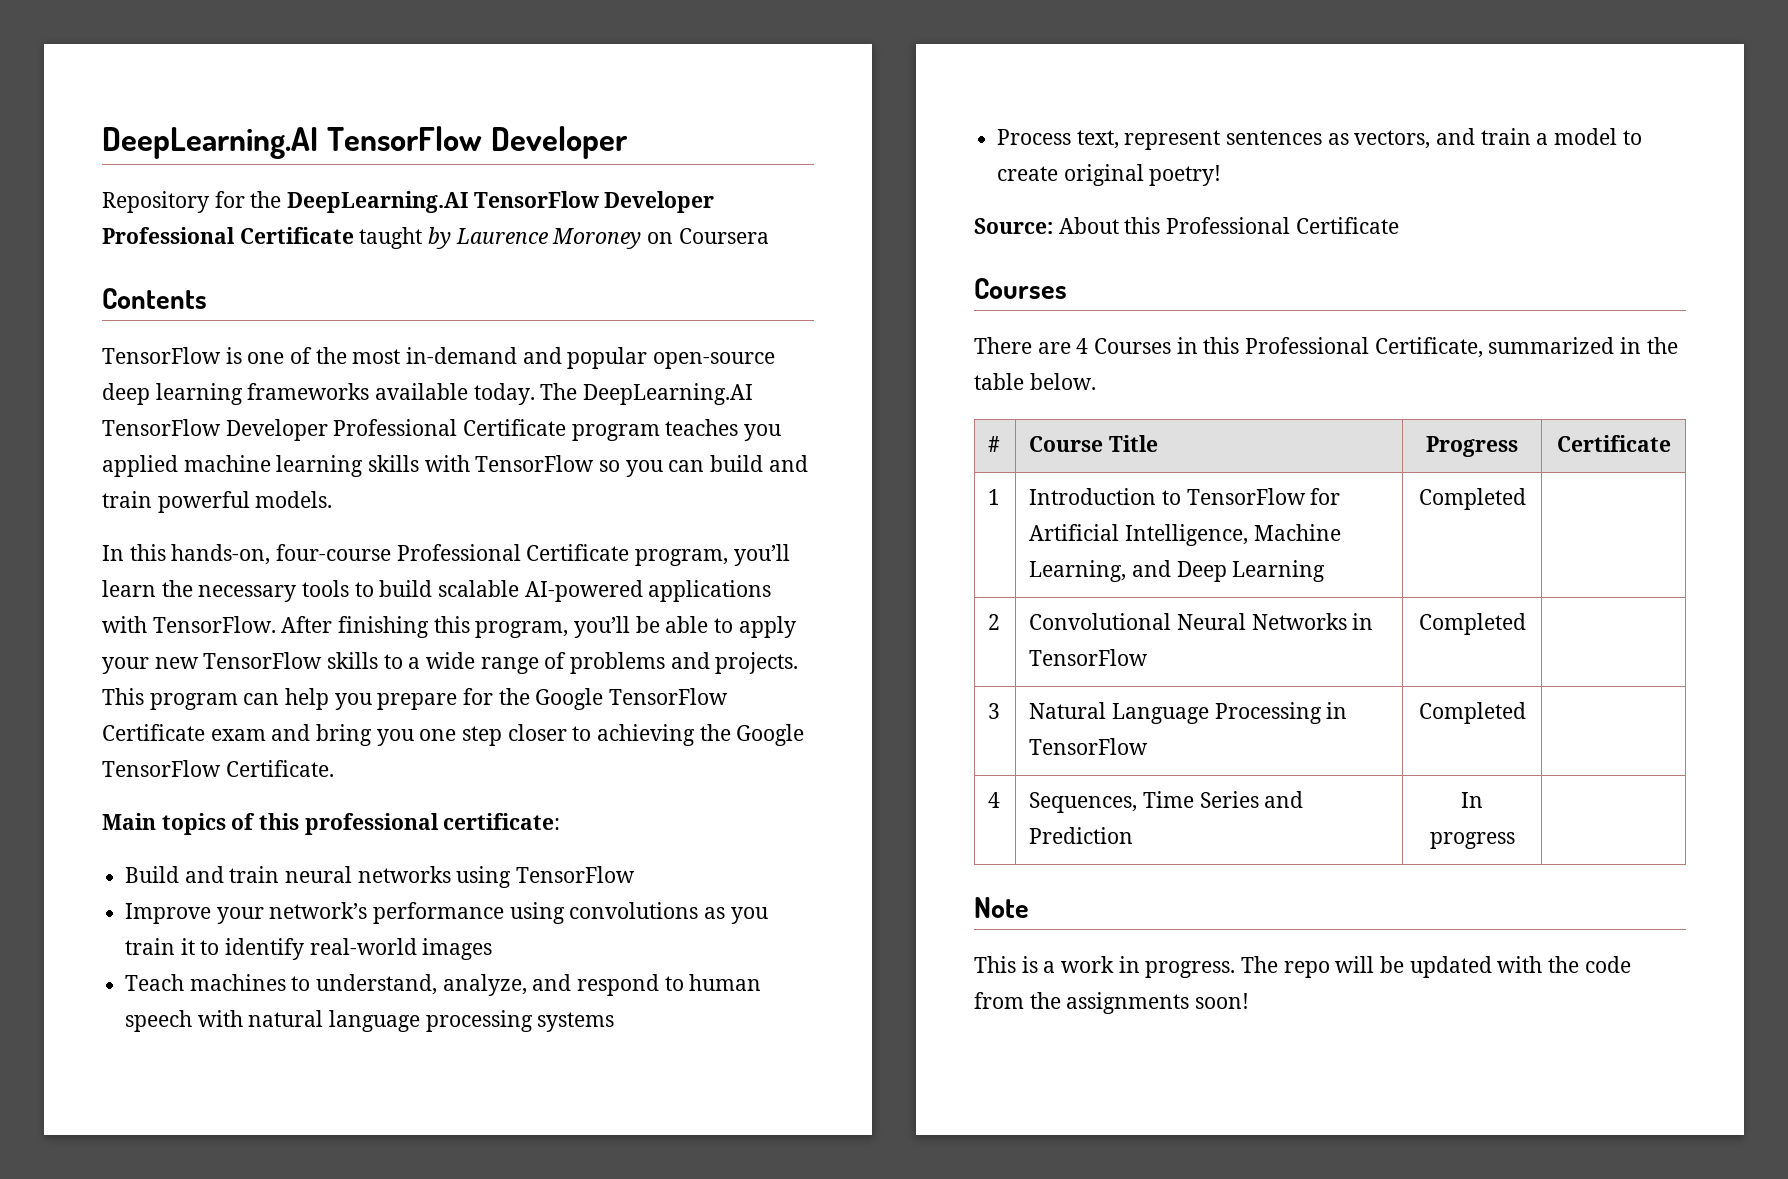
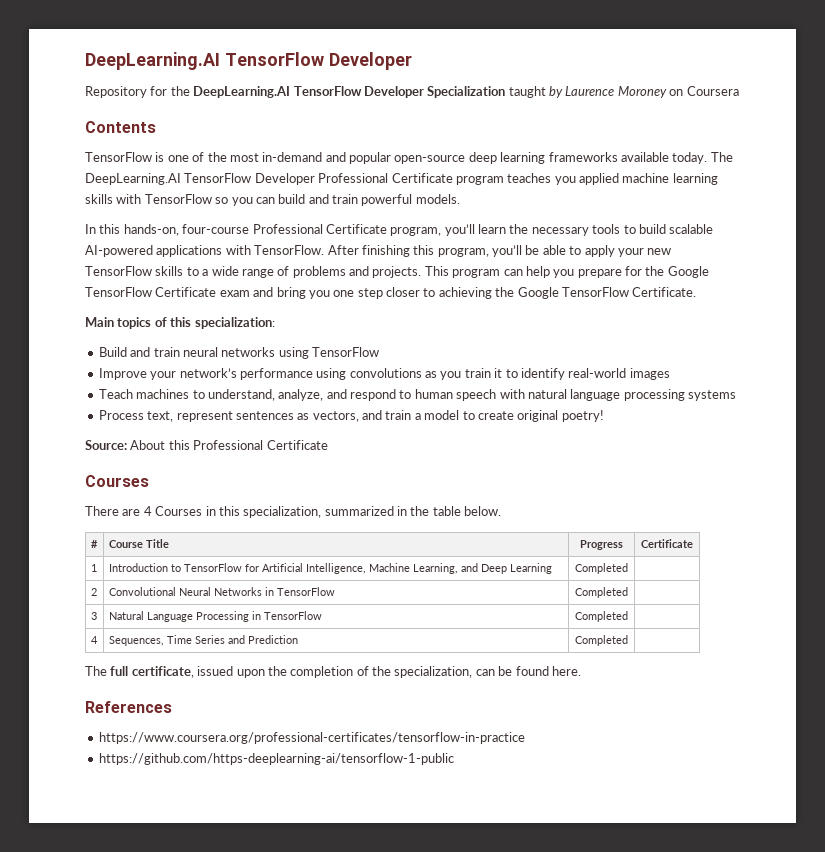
[102,227,354,244] Professional Certificate -> [427,86,506,98] Specialization
[304,813,561,835] professional certificate: -> [194,317,275,329] specialization:
[1245,337,1483,358] Professional Certificate, -> [243,506,322,518] specialization,
[1461,792,1483,808] [1429,832,1515,849] [974,897,1029,918] [974,956,1631,978] [974,992,1250,1014] In progress | // Note // This is a work in progress. The repo will be updated with the code from the assignments soon! -> [575,635,628,646] [85,666,581,678] [85,701,172,713] [98,732,525,744] [98,753,454,765] Completed | // The full certificate, issued upon the completion of the specialization, can be found here. // References // https://www.coursera.org/professional-certificates/tensorflow-in-practice // https://github.com/https-deeplearning-ai/tensorflow-1-public

